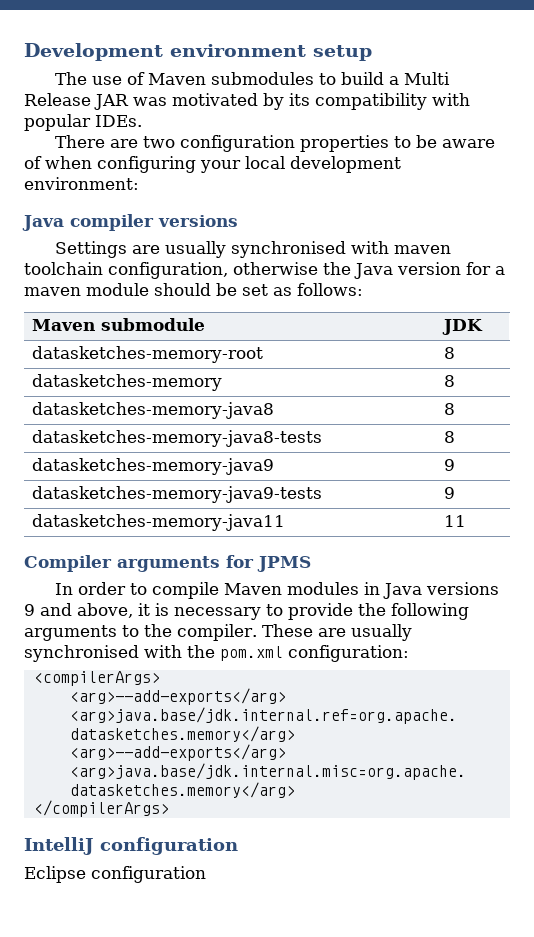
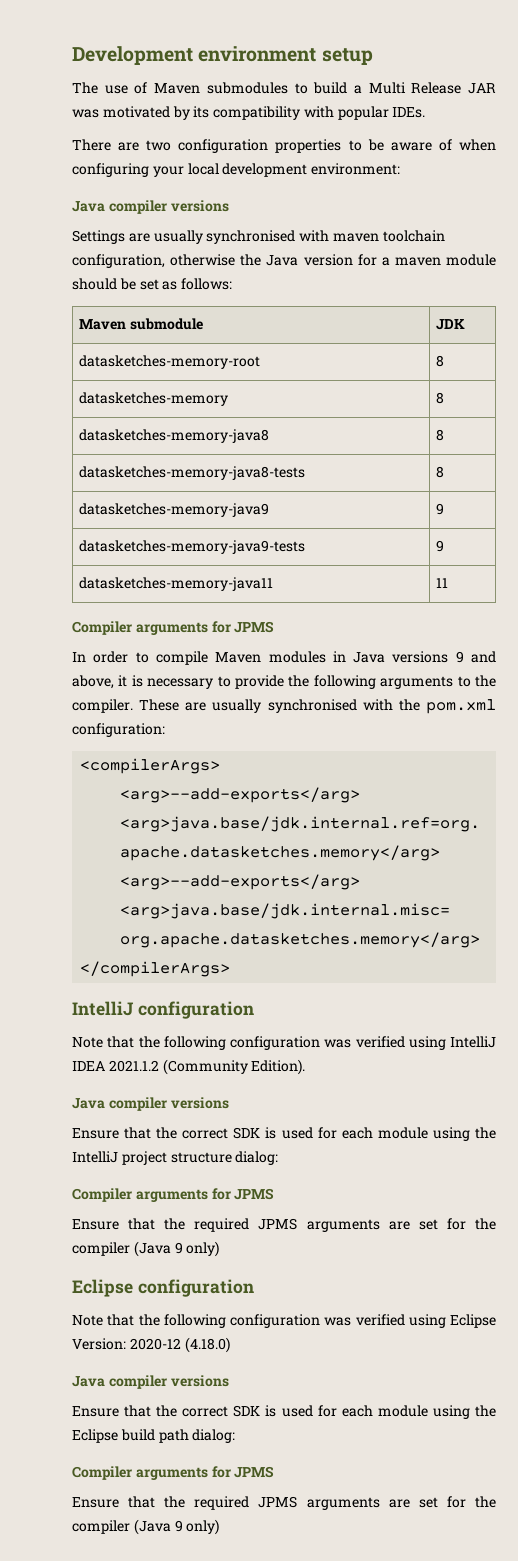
[24,866,206,883] Eclipse configuration -> [72,1036,496,1050] [72,1059,306,1075] [72,1097,229,1111] [72,1127,496,1141] [72,1151,279,1165] [72,1188,275,1202] [72,1218,496,1232] [72,1241,220,1257] [72,1279,254,1297] [72,1314,496,1328] [72,1337,230,1353] [72,1375,229,1389] [72,1405,496,1419] [72,1429,236,1443] [72,1466,275,1480] [72,1496,496,1510] [72,1519,220,1535] Note that the following configuration was verified using IntelliJ IDEA 2021.1.2 (Community Edition). // Java compiler versions // Ensure that the correct SDK is used for each module using the IntelliJ project structure dialog: // Compiler arguments for JPMS // Ensure that the required JPMS arguments are set for the compiler (Java 9 only) // Eclipse configuration // Note that the following configuration was verified using Eclipse Version: 2020-12 (4.18.0) // Java compiler versions // Ensure that the correct SDK is used for each module using the Eclipse build path dialog: // Compiler arguments for JPMS // Ensure that the required JPMS arguments are set for the compiler (Java 9 only)

